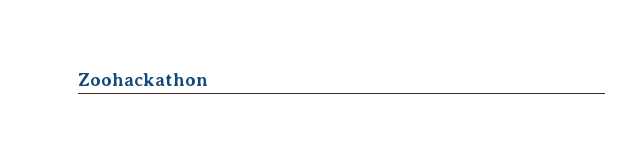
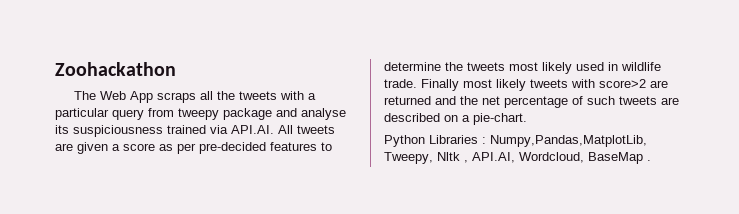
(208, 79) none -> [73,91,316,103] [55,108,346,120] [55,125,335,137] [55,142,332,154] [384,62,661,74] [384,79,668,91] [384,96,679,108] [384,113,527,125] [384,135,647,147] [384,152,651,164] // The Web App scraps all the tweets with a particular query from tweepy package and analyse its suspiciousness trained via API.AI. All tweets are given a score as per pre-decided features to determine the tweets most likely used in wildlife trade. Finally most likely tweets with score>2 are returned and the net percentage of such tweets are described on a pie-chart. // Python Libraries : Numpy,Pandas,MatplotLib, Tweepy, Nltk , API.AI, Wordcloud, BaseMap .

